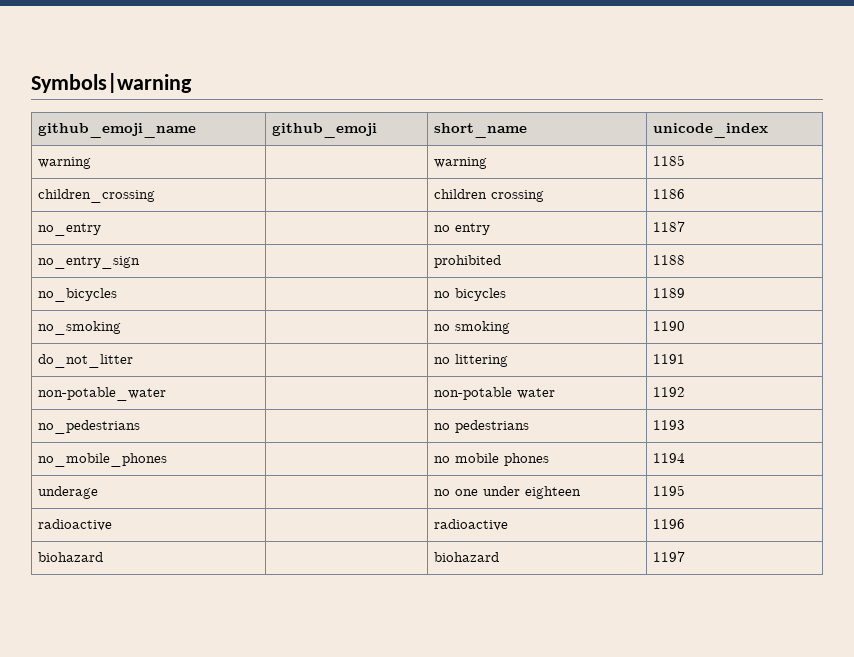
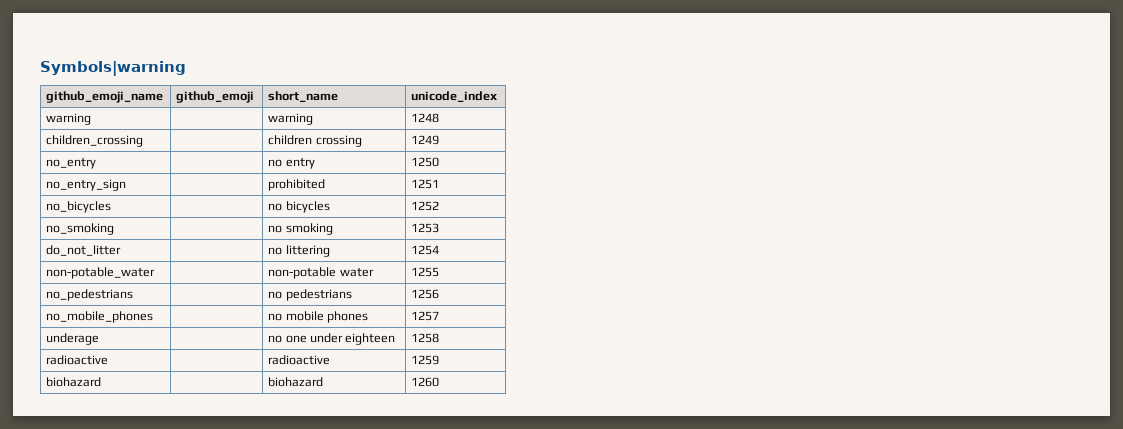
[652,155,685,166] 1185 -> [411,113,440,123] 1248
[652,189,685,199] 1186 -> [411,135,440,145] 1249
[652,221,685,232] 1187 -> [411,157,440,167] 1250
[652,255,685,265] 1188 -> [411,179,440,189] 1251
[652,288,685,298] 1189 -> [411,201,440,211] 1252
[652,321,685,331] 1190 -> [411,223,440,233] 1253
[652,354,685,364] 1191 -> [411,245,440,255] 1254
[652,387,685,397] 1192 -> [411,267,440,277] 1255
[652,420,685,430] 1193 -> [411,289,440,299] 1256
[652,453,685,463] 1194 -> [411,311,440,321] 1257
[652,485,685,496] 1195 -> [411,333,440,343] 1258
[652,519,685,529] 1196 -> [411,355,440,365] 1259
[652,551,685,562] 1197 -> [411,377,440,387] 1260

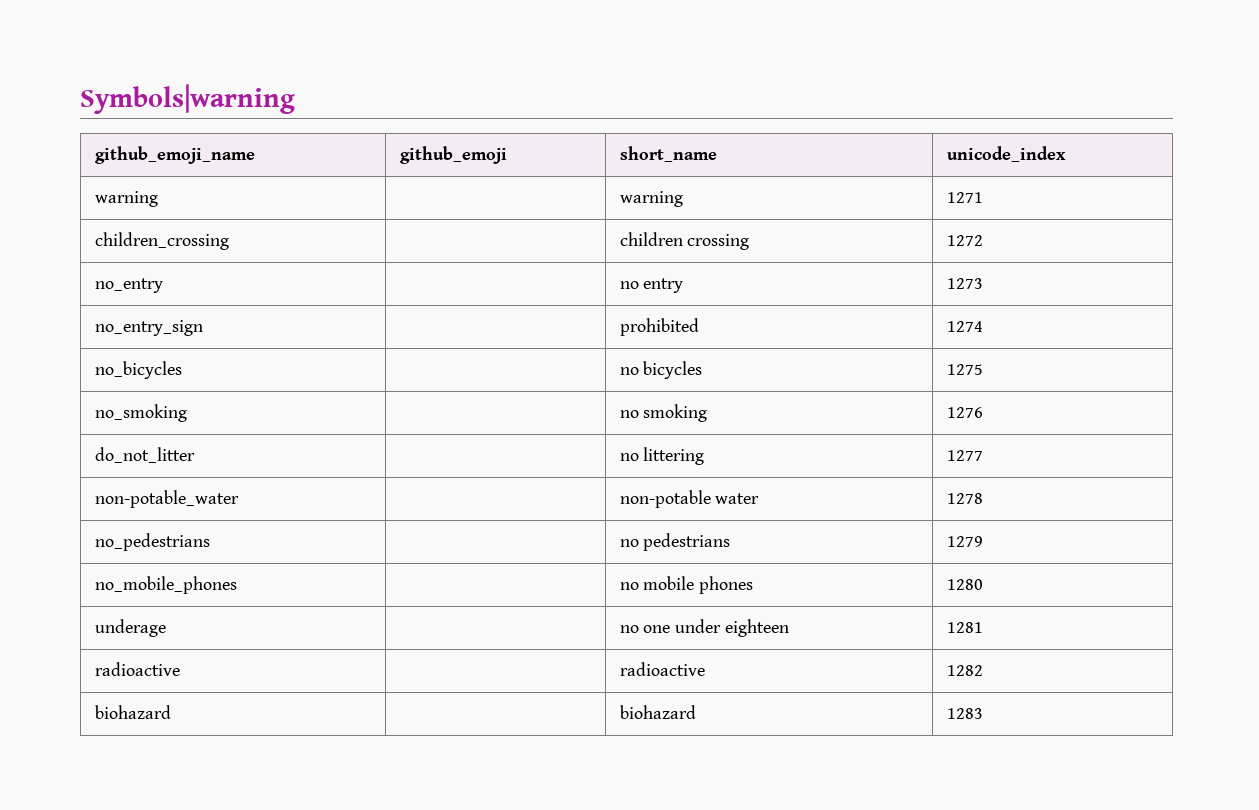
[411,113,440,123] 1248 -> [946,192,983,203] 1271
[411,135,440,145] 1249 -> [946,235,983,246] 1272
[411,157,440,167] 1250 -> [946,278,983,289] 1273
[411,179,440,189] 1251 -> [946,321,983,332] 1274
[411,201,440,211] 1252 -> [946,364,983,375] 1275
[411,223,440,233] 1253 -> [946,407,983,418] 1276
[411,245,440,255] 1254 -> [946,450,983,461] 1277
[411,267,440,277] 1255 -> [946,493,983,504] 1278
[411,289,440,299] 1256 -> [946,536,983,547] 1279
[411,311,440,321] 1257 -> [946,579,983,590] 1280
[411,333,440,343] 1258 -> [946,622,983,633] 1281
[411,355,440,365] 1259 -> [946,665,983,676] 1282
[411,377,440,387] 1260 -> [946,708,983,719] 1283

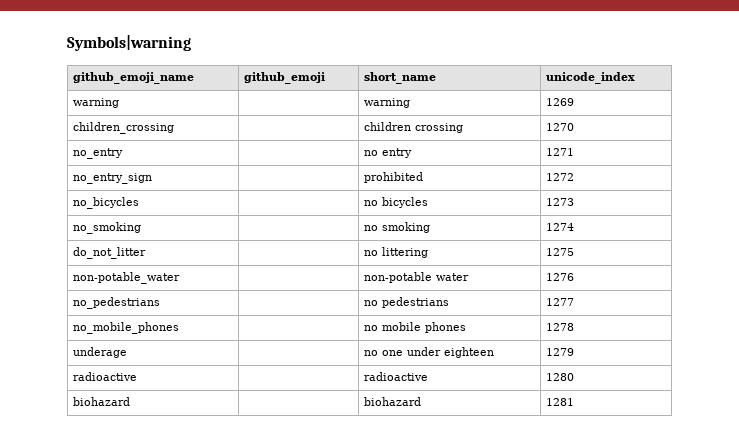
[946,192,983,203] 1271 -> [546,98,575,106] 1269
[946,235,983,246] 1272 -> [546,123,575,131] 1270
[946,278,983,289] 1273 -> [546,148,575,156] 1271
[946,321,983,332] 1274 -> [546,173,575,181] 1272
[946,364,983,375] 1275 -> [546,198,575,206] 1273
[946,407,983,418] 1276 -> [546,223,575,231] 1274
[946,450,983,461] 1277 -> [546,248,575,256] 1275
[946,493,983,504] 1278 -> [546,273,575,281] 1276
[946,536,983,547] 1279 -> [546,298,575,306] 1277
[946,579,983,590] 1280 -> [546,323,575,331] 1278
[946,622,983,633] 1281 -> [546,348,575,356] 1279
[946,665,983,676] 1282 -> [546,373,575,381] 1280
[946,708,983,719] 1283 -> [546,398,575,406] 1281

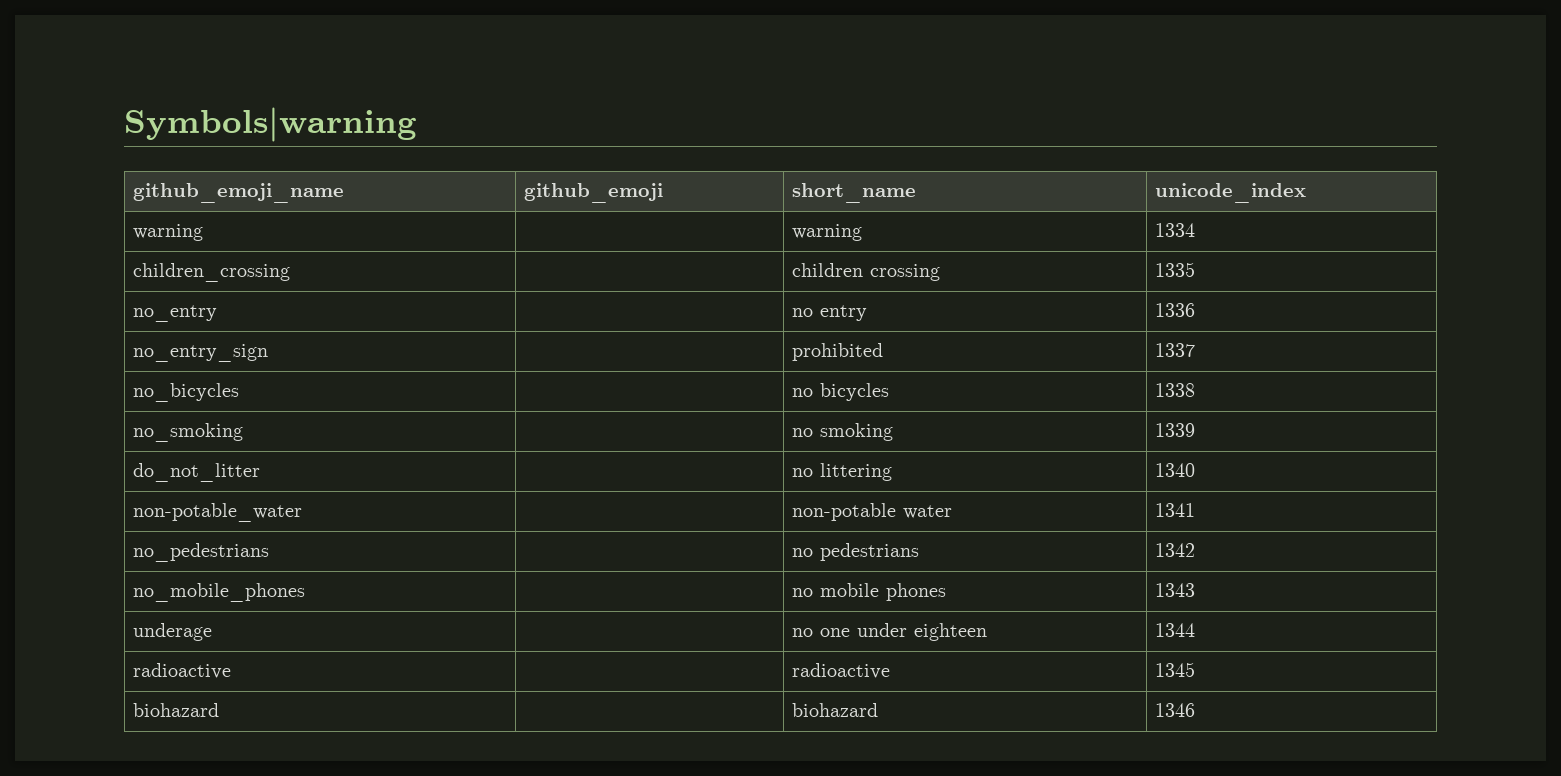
[546,98,575,106] 1269 -> [1154,223,1195,237] 1334
[546,123,575,131] 1270 -> [1154,262,1195,277] 1335
[546,148,575,156] 1271 -> [1154,303,1195,317] 1336
[546,173,575,181] 1272 -> [1154,343,1195,357] 1337
[546,198,575,206] 1273 -> [1154,383,1195,397] 1338
[546,223,575,231] 1274 -> [1154,423,1195,437] 1339
[546,248,575,256] 1275 -> [1154,463,1195,477] 1340
[546,273,575,281] 1276 -> [1154,503,1195,517] 1341
[546,298,575,306] 1277 -> [1154,543,1195,557] 1342
[546,323,575,331] 1278 -> [1154,583,1195,597] 1343
[546,348,575,356] 1279 -> [1154,623,1195,637] 1344
[546,373,575,381] 1280 -> [1154,662,1195,677] 1345
[546,398,575,406] 1281 -> [1154,703,1195,717] 1346

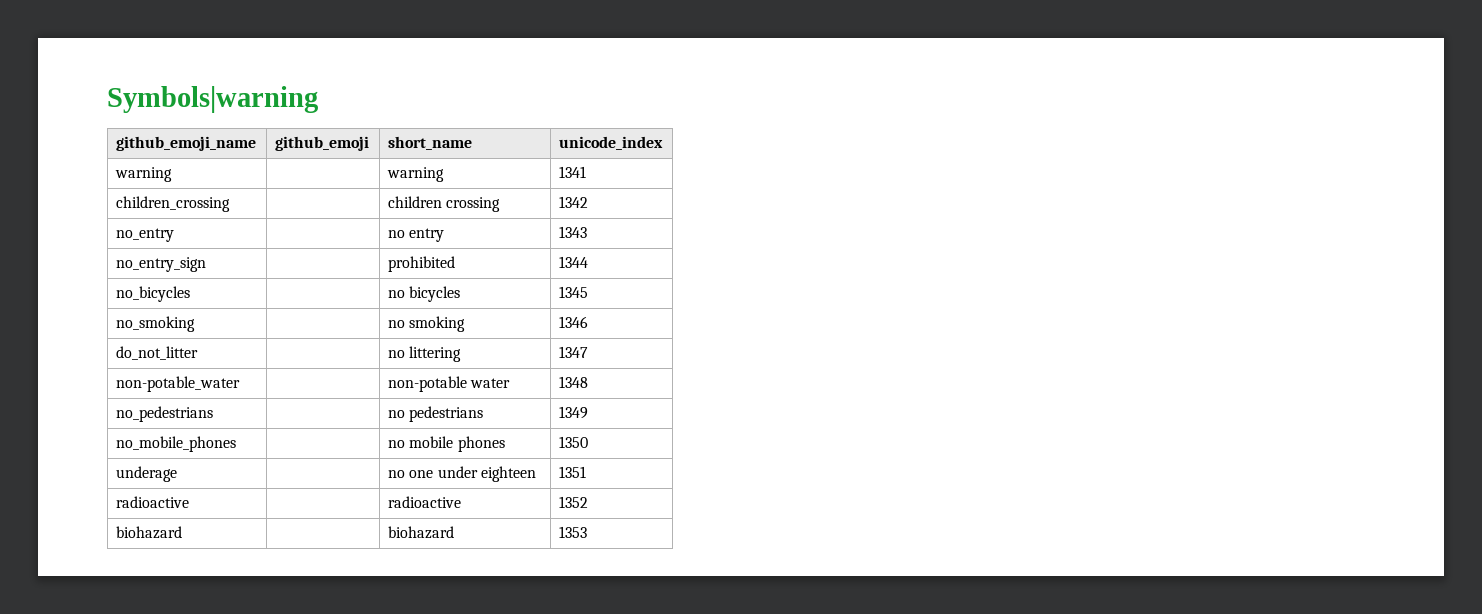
[1154,223,1195,237] 1334 -> [559,166,587,178] 1341
[1154,262,1195,277] 1335 -> [559,196,589,208] 1342
[1154,303,1195,317] 1336 -> [559,226,588,238] 1343
[1154,343,1195,357] 1337 -> [559,256,589,268] 1344
[1154,383,1195,397] 1338 -> [559,286,589,298] 1345
[1154,423,1195,437] 1339 -> [559,316,589,328] 1346
[1154,463,1195,477] 1340 -> [559,346,589,358] 1347
[1154,503,1195,517] 1341 -> [559,376,589,388] 1348
[1154,543,1195,557] 1342 -> [559,406,589,419] 1349
[1154,583,1195,597] 1343 -> [559,436,589,448] 1350
[1154,623,1195,637] 1344 -> [559,466,587,478] 1351
[1154,662,1195,677] 1345 -> [559,496,589,508] 1352
[1154,703,1195,717] 1346 -> [559,526,588,538] 1353

